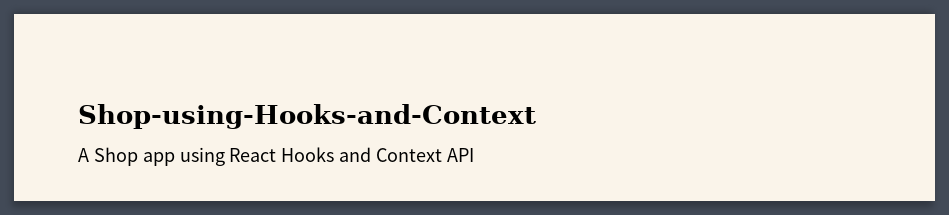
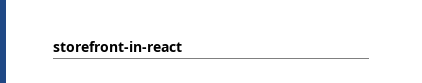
[78,104,536,129] [78,147,474,166] Shop-using-Hooks-and-Context // A Shop app using React Hooks and Context API -> [53,41,182,52] storefront-in-react

